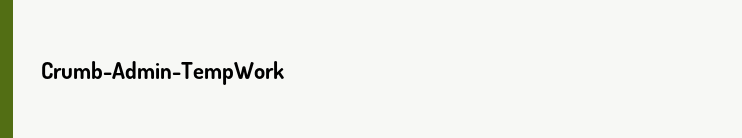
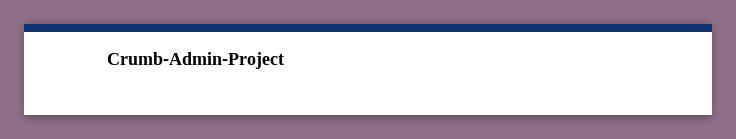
[41,61,284,85] Crumb-Admin-TempWork -> [107,52,284,69] Crumb-Admin-Project

